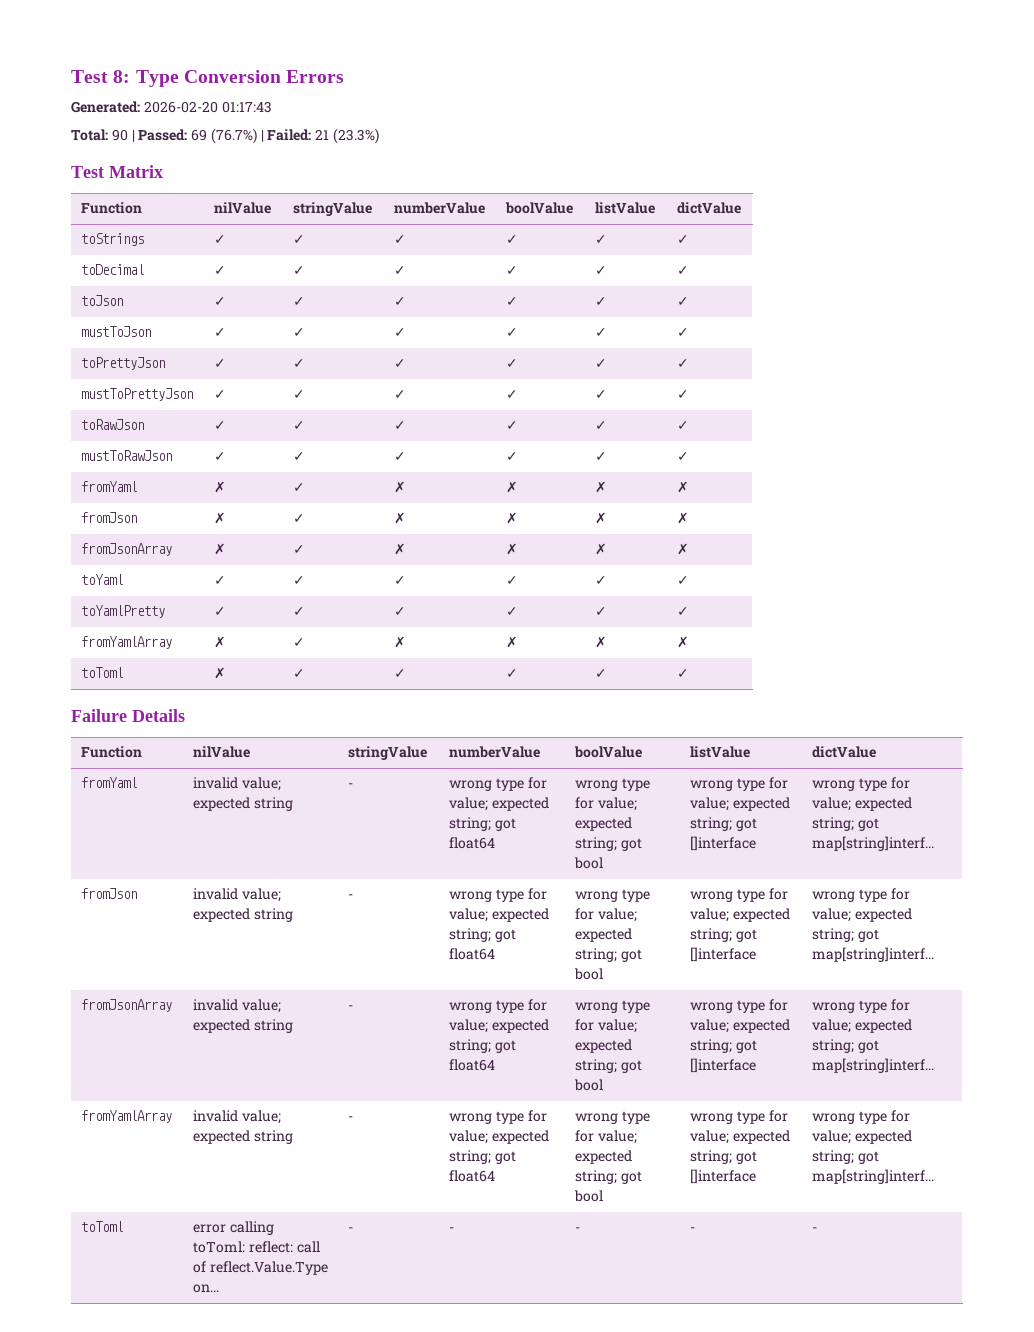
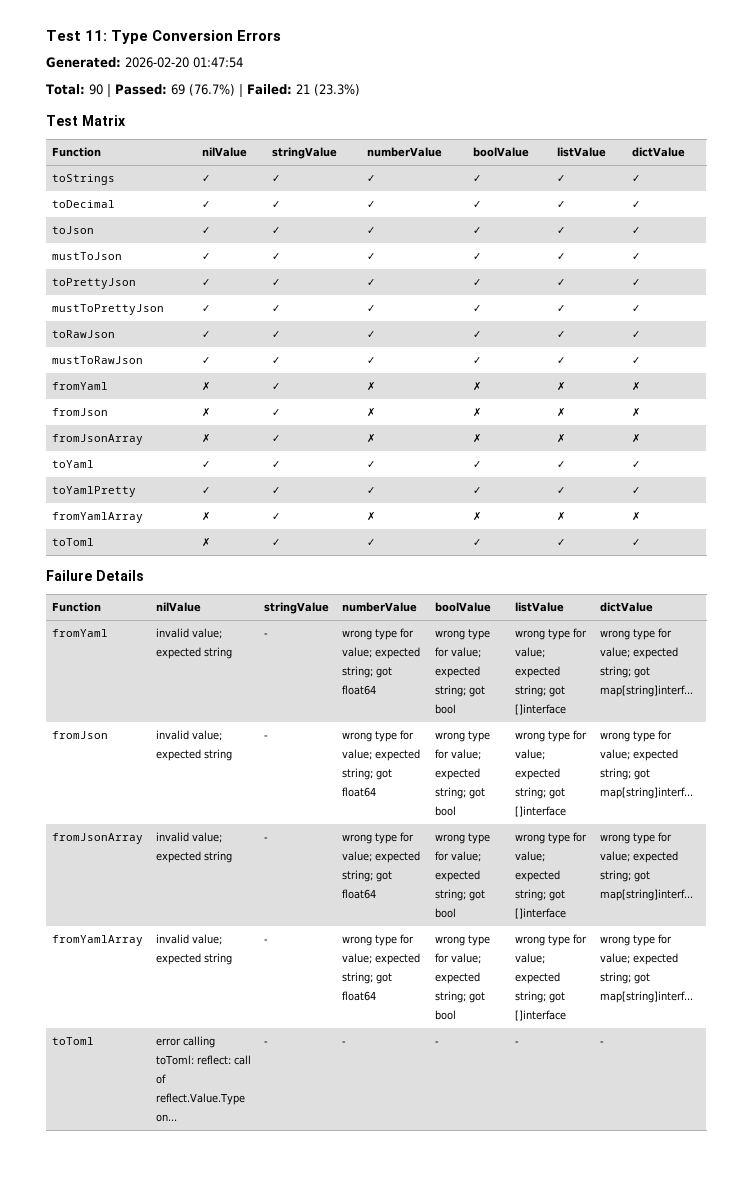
[71,70,131,83] Test 8: -> [46,30,108,41] Test 11:
[221,101,272,113] 01:17:43 -> [193,57,243,68] 01:47:54

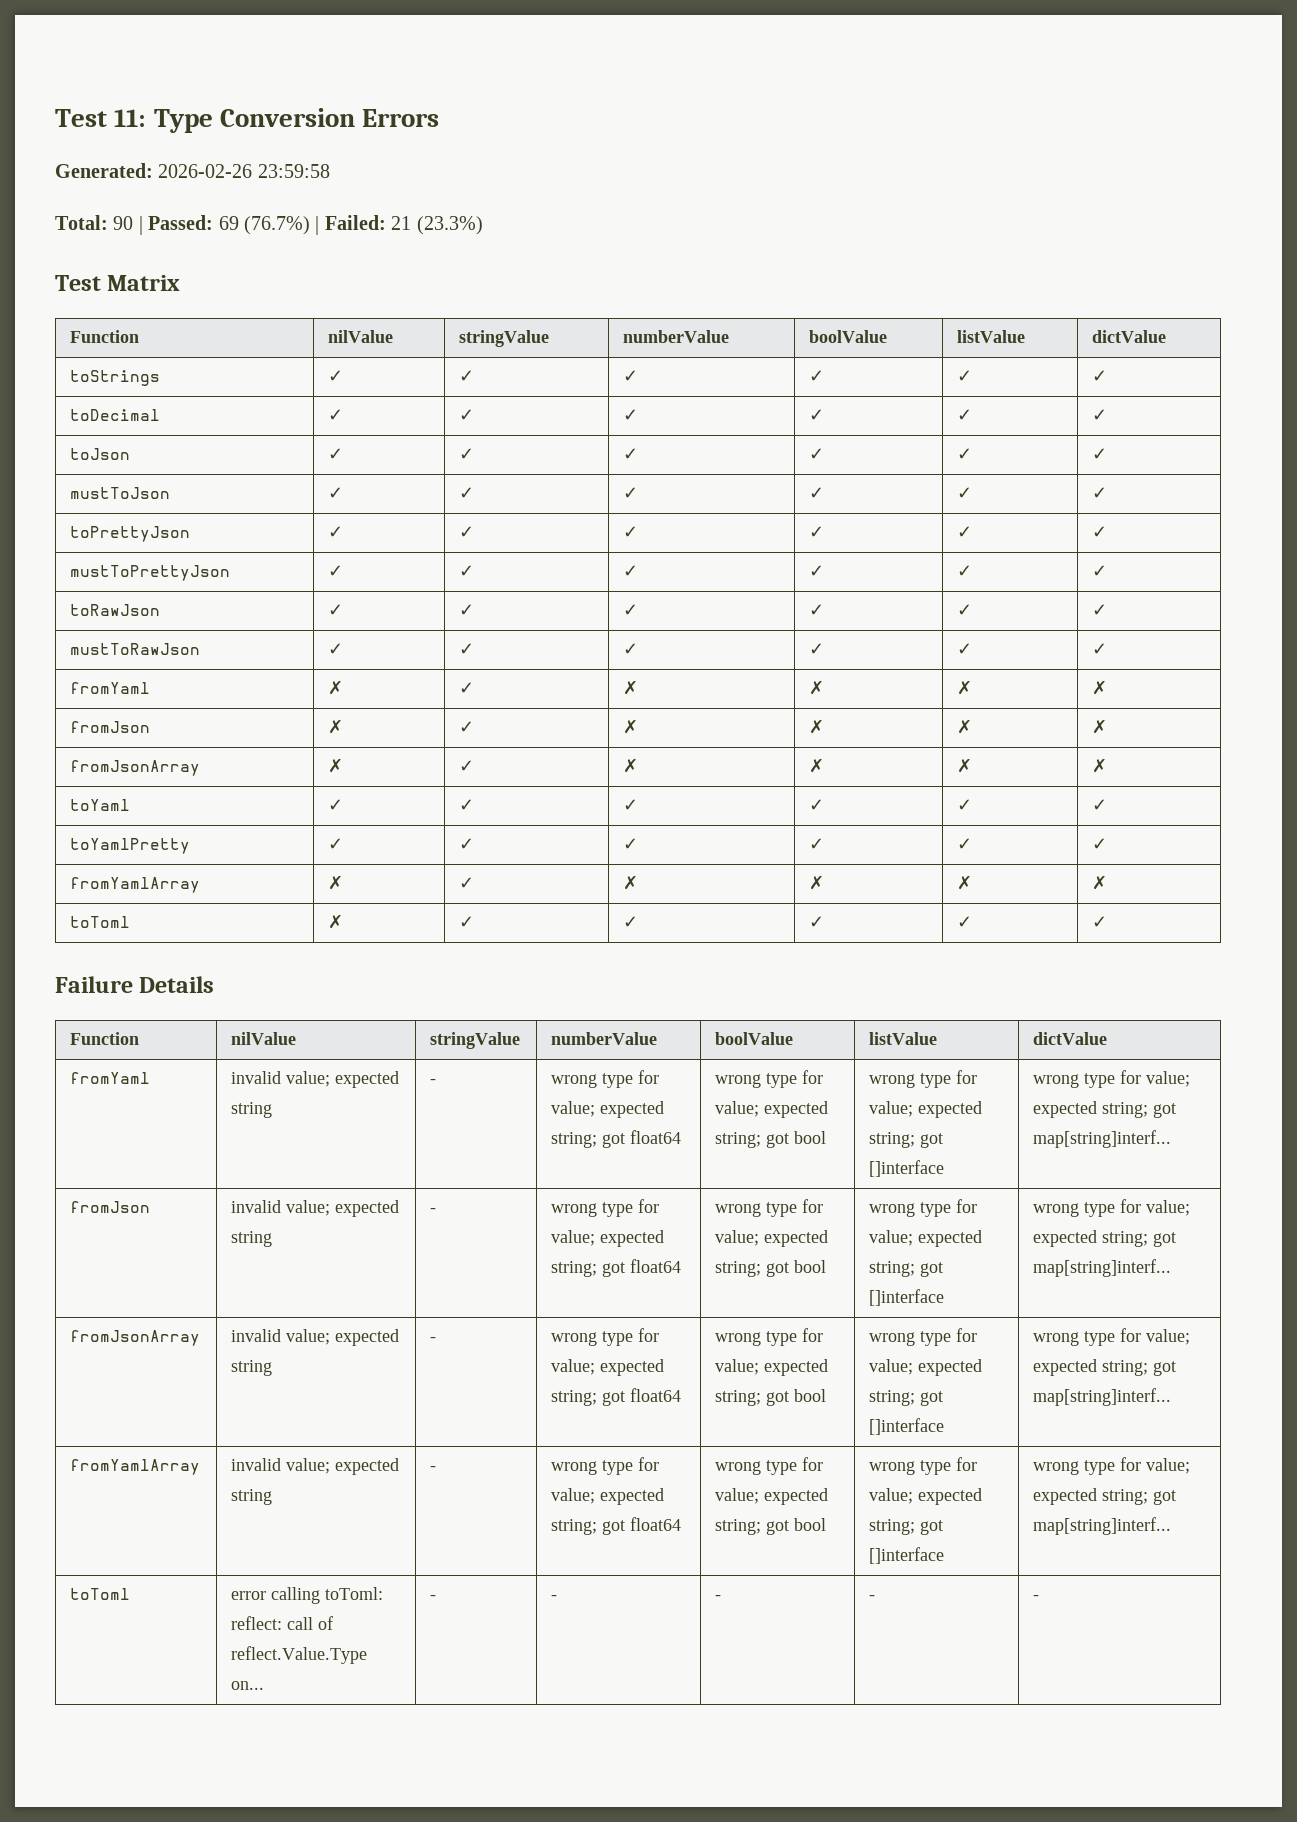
[125,57,243,68] 2026-02-20 01:47:54 -> [158,164,330,178] 2026-02-26 23:59:58

